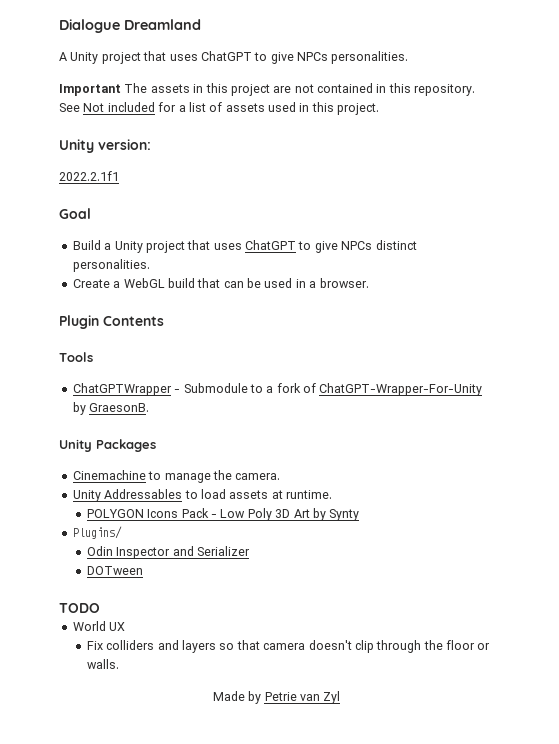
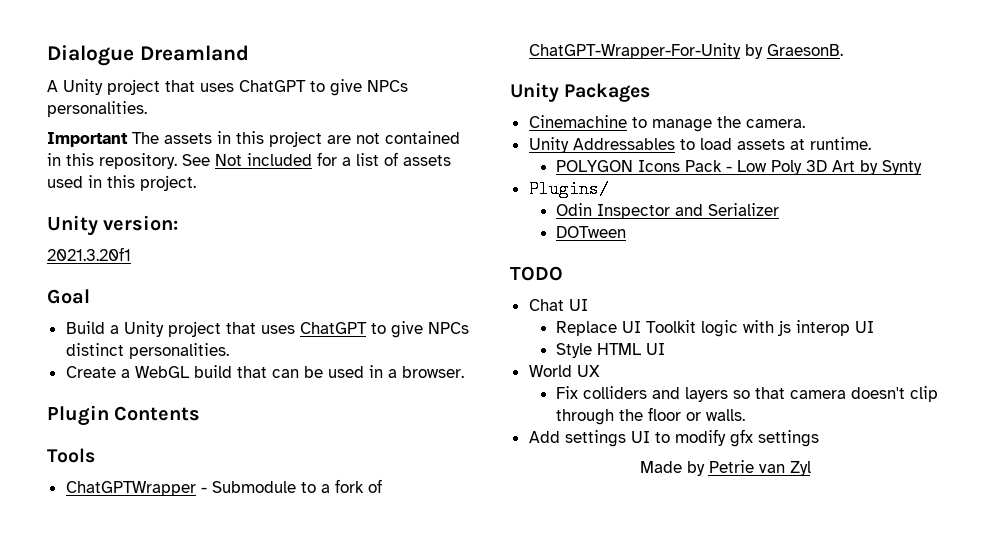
[59,171,119,181] 2022.2.1f1 -> [47,247,131,261] 2021.3.20f1
(100, 608) none -> [528,299,588,311] [556,320,875,337] [556,343,666,358] // Chat UI // Replace UI Toolkit logic with js interop UI // Style HTML UI
(119, 664) none -> [528,429,819,447] // Add settings UI to modify gfx settings

